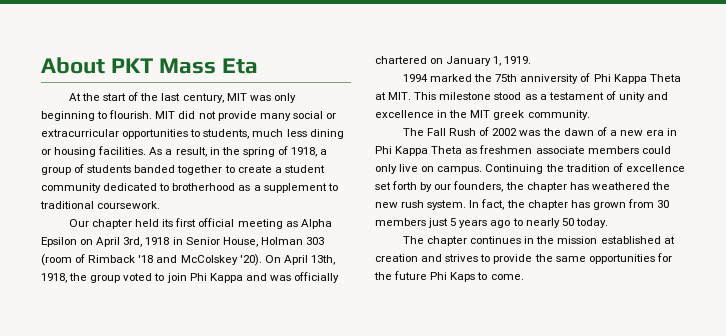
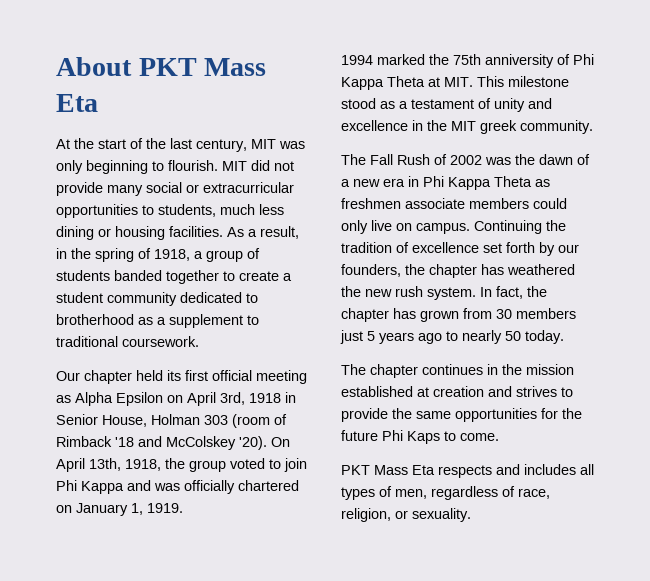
(524, 277) none -> [341,464,594,478] [341,486,550,500] [341,508,471,522] // PKT Mass Eta respects and includes all types of men, regardless of race, religion, or sexuality.

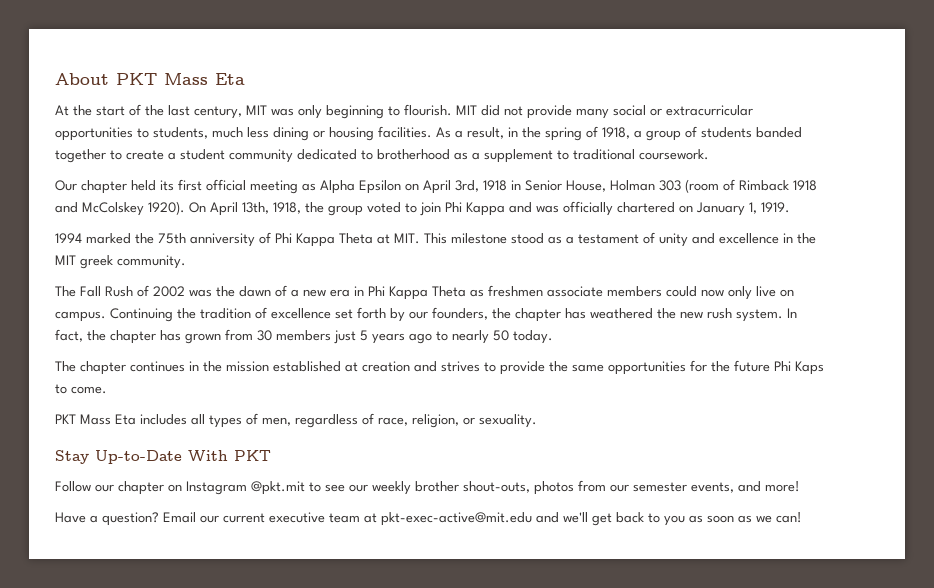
[115,437,134,447] '18 -> [793,180,817,191] 1918
[239,436,267,450] '20). -> [148,201,185,215] 1920).
(567, 203) none -> [701,289,724,297] now
[438,464,520,478] respects and -> (136, 419) none
(471, 515) none -> [55,450,271,464] [55,480,800,495] [55,512,802,526] // Stay Up-to-Date With PKT // Follow our chapter on Instagram @pkt.mit to see our weekly brother shout-outs, photos from our semester events, and more! // Have a question? Email our current executive team at pkt-exec-active@mit.edu and we'll get back to you as soon as we can!

